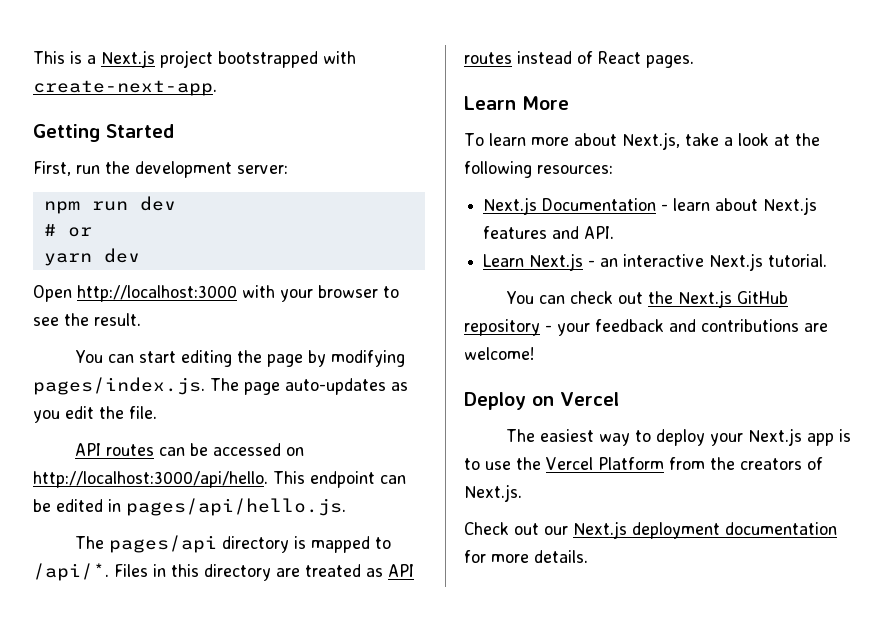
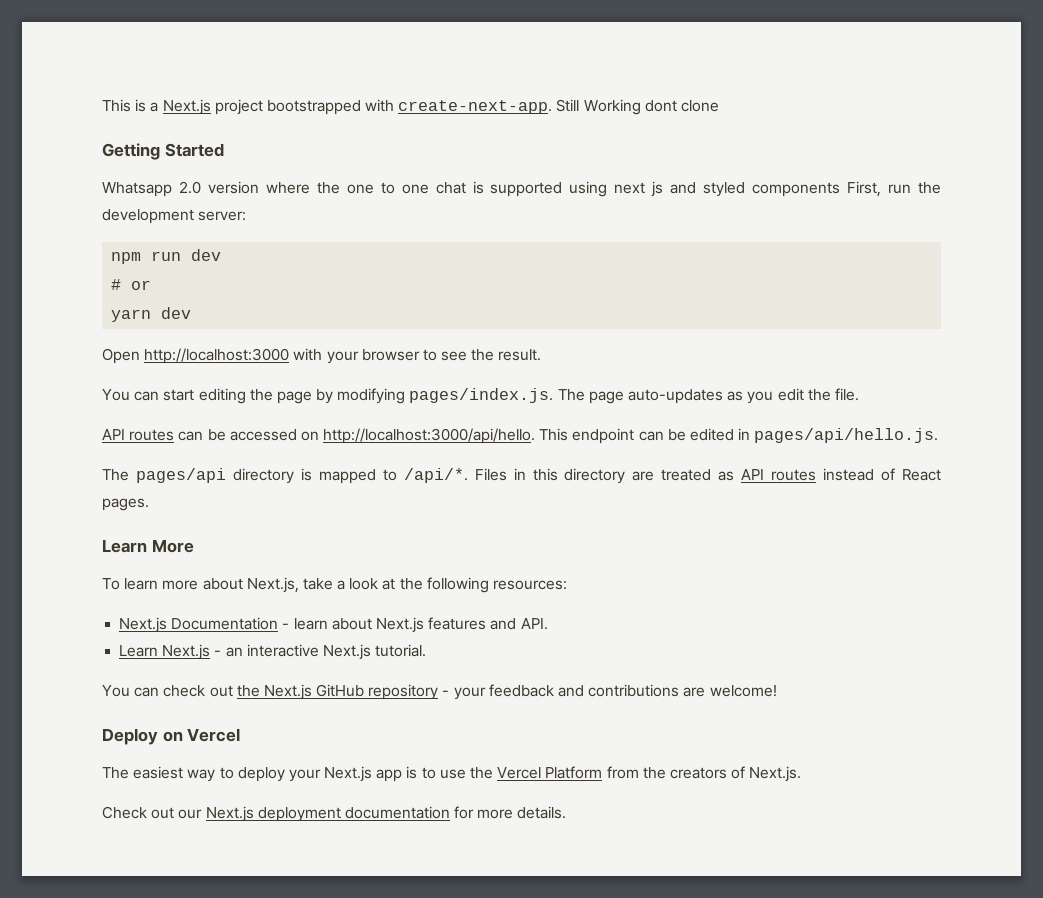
[33,124,174,142] // Getting Started // -> [556,99,720,115] [102,143,224,160] [102,181,841,197] Still Working dont clone // Getting Started // Whatsapp 2.0 version where the one to one chat is supported using next js and styled components

